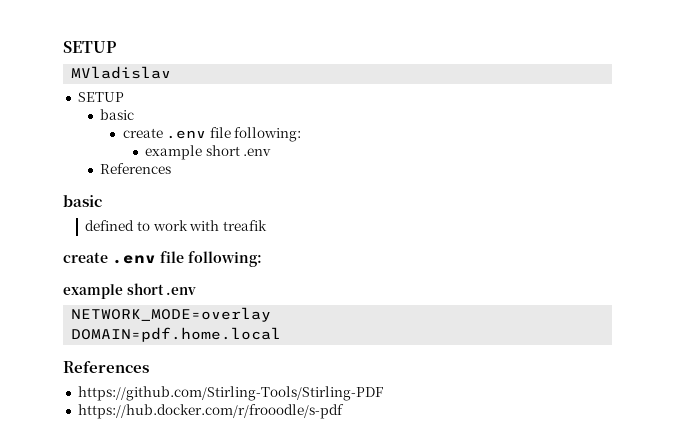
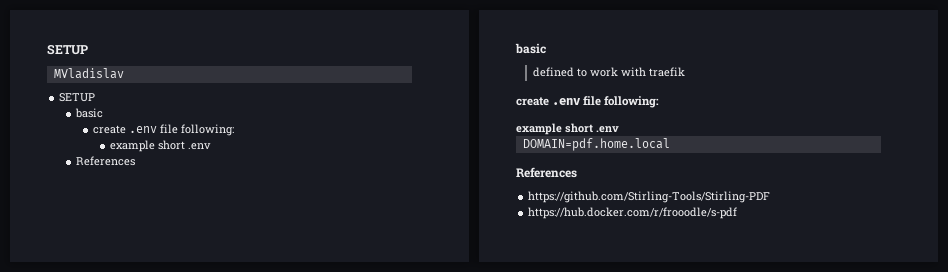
[222,220,267,231] [63,251,262,267] [63,283,197,299] [71,307,272,322] treafik // create .env file following: // example short .env // NETWORK_MODE=overlay -> [648,67,685,77] [516,96,660,108] [516,123,619,135] traefik // create .env file following: // example short .env

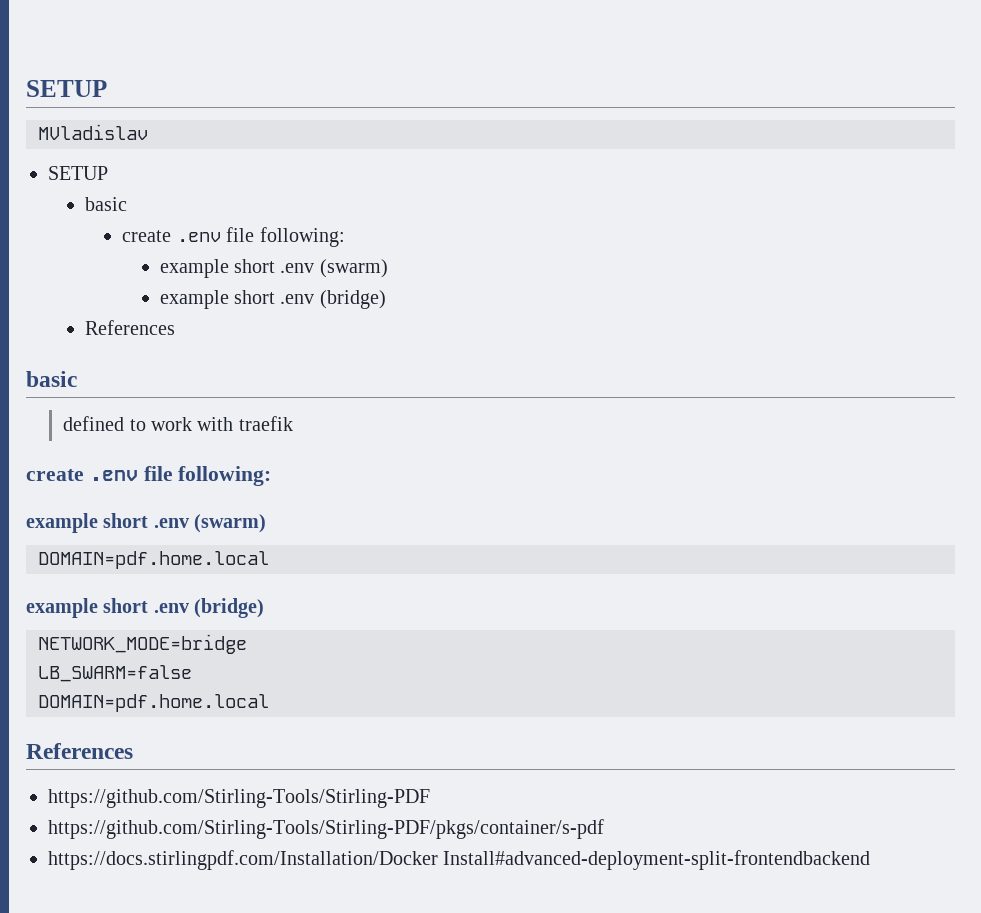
(211, 146) none -> [319,259,388,278] [159,290,386,309] (swarm) // example short .env (bridge)
(619, 129) none -> [194,514,267,533] [38,551,269,569] [26,598,265,618] [38,634,247,654] [38,665,192,682] (swarm) // DOMAIN=pdf.home.local // example short .env (bridge) // NETWORK_MODE=bridge // LB_SWARM=false
[528,207,738,219] https://hub.docker.com/r/frooodle/s-pdf -> [48,819,604,839] [48,850,871,870] https://github.com/Stirling-Tools/Stirling-PDF/pkgs/container/s-pdf // https://docs.stirlingpdf.com/Installation/Docker Install#advanced-deployment-split-frontendbackend

